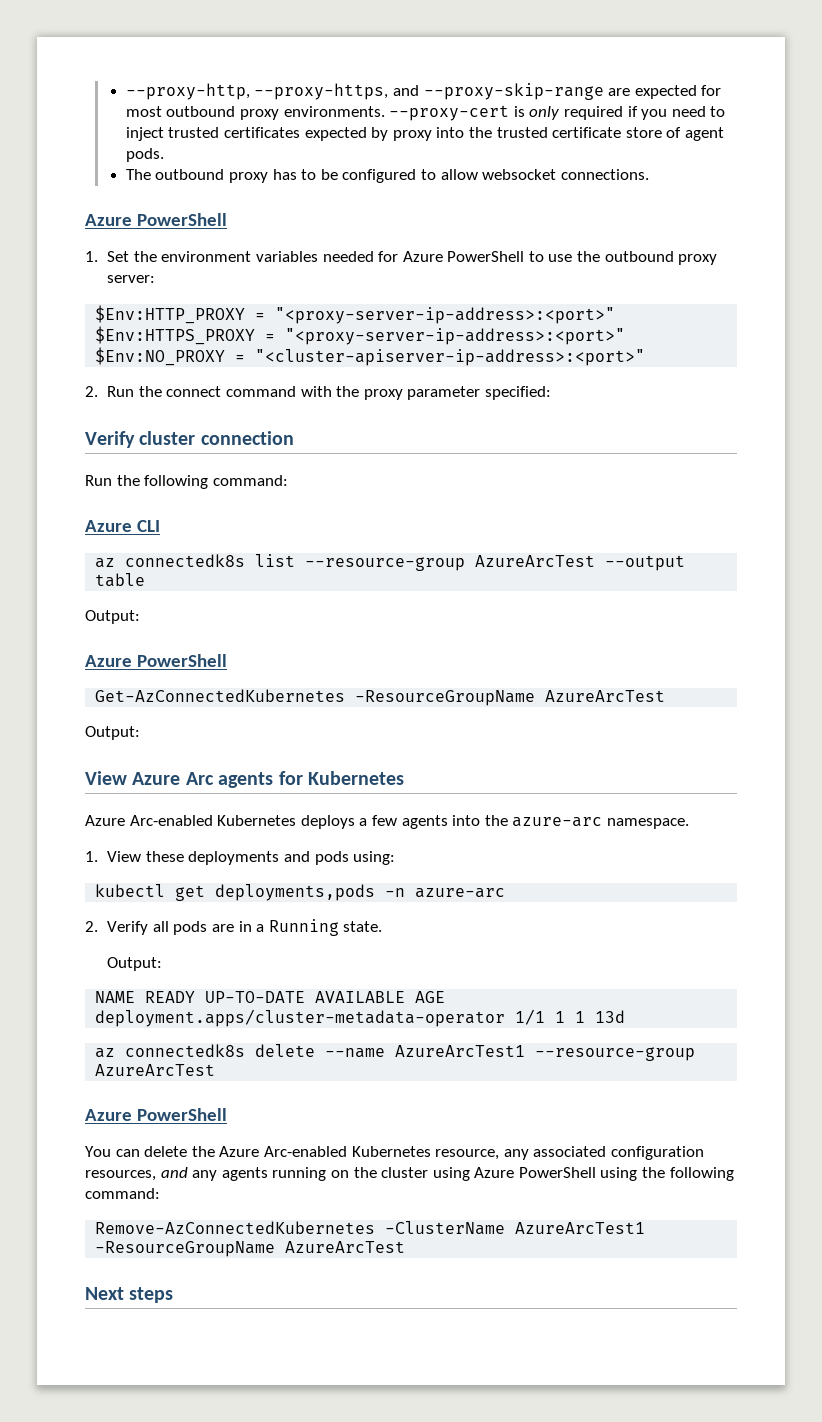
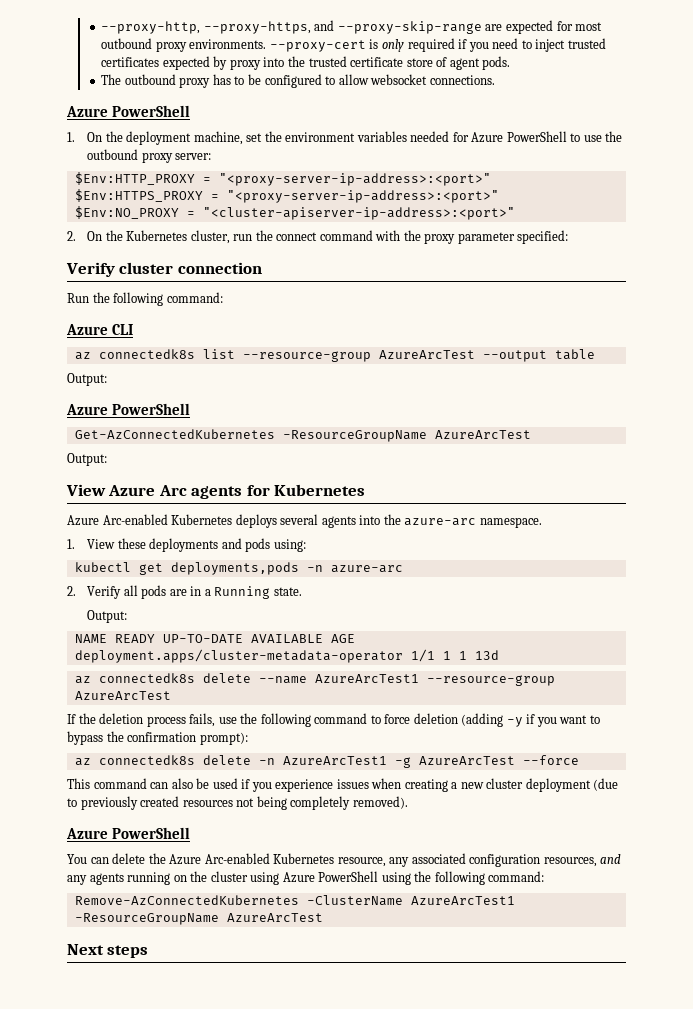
[107,251,130,262] Set -> [87,131,263,145] On the deployment machine, set
[107,386,135,397] Run -> [87,230,253,244] On the Kubernetes cluster, run
[359,815,397,826] a few -> [280,514,319,525] several
(216, 1070) none -> [67,713,600,727] [67,731,248,745] [74,755,579,768] [67,778,619,792] [67,796,408,810] // If the deletion process fails, use the following command to force deletion (adding -y if you want to bypass the confirmation prompt): // az connectedk8s delete -n AzureArcTest1 -g AzureArcTest --force // This command can also be used if you experience issues when creating a new cluster deployment (due to previously created resources not being completely removed).

